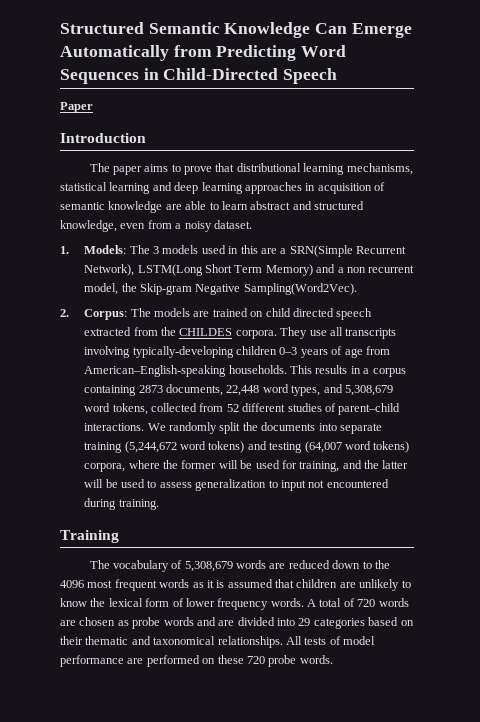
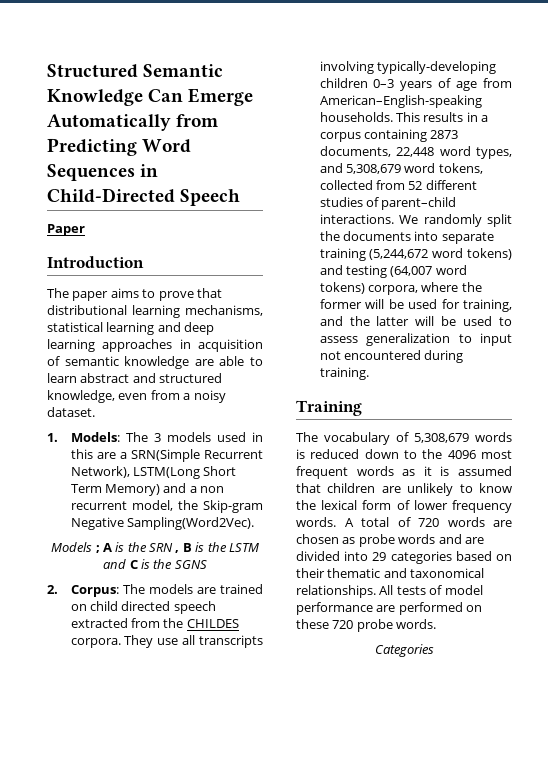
(357, 289) none -> [51,542,259,553] [103,559,207,569] // Models ; A is the SRN , B is the LSTM and C is the SGNS
[269,563,286,569] are -> [296,449,305,459] is
(333, 659) none -> [374,644,434,657] // Categories

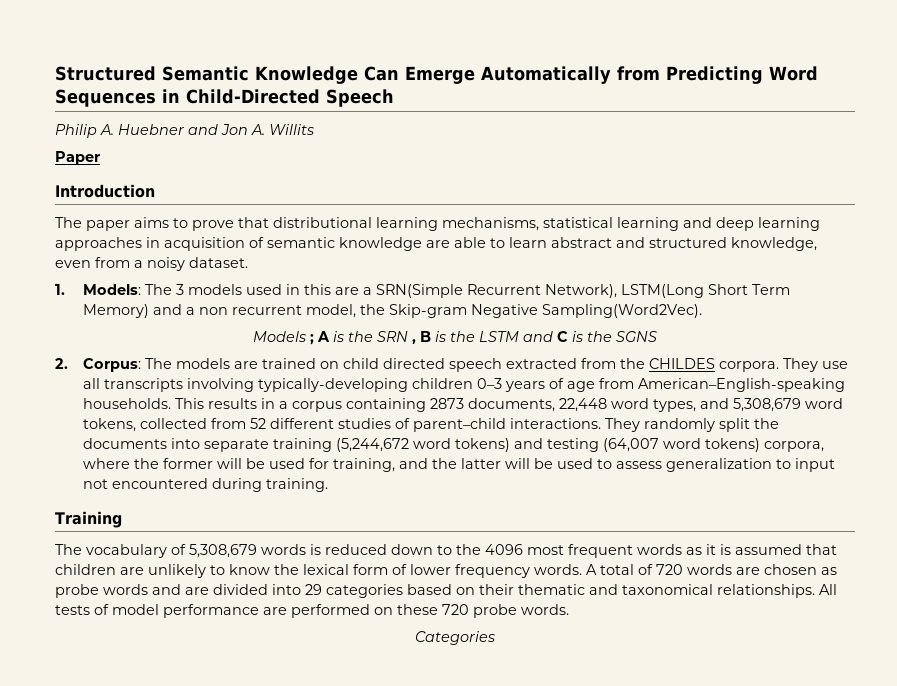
(241, 197) none -> [55,124,314,138] // Philip A. Huebner and Jon A. Willits
[399,215,419,224] We -> [605,418,641,432] They

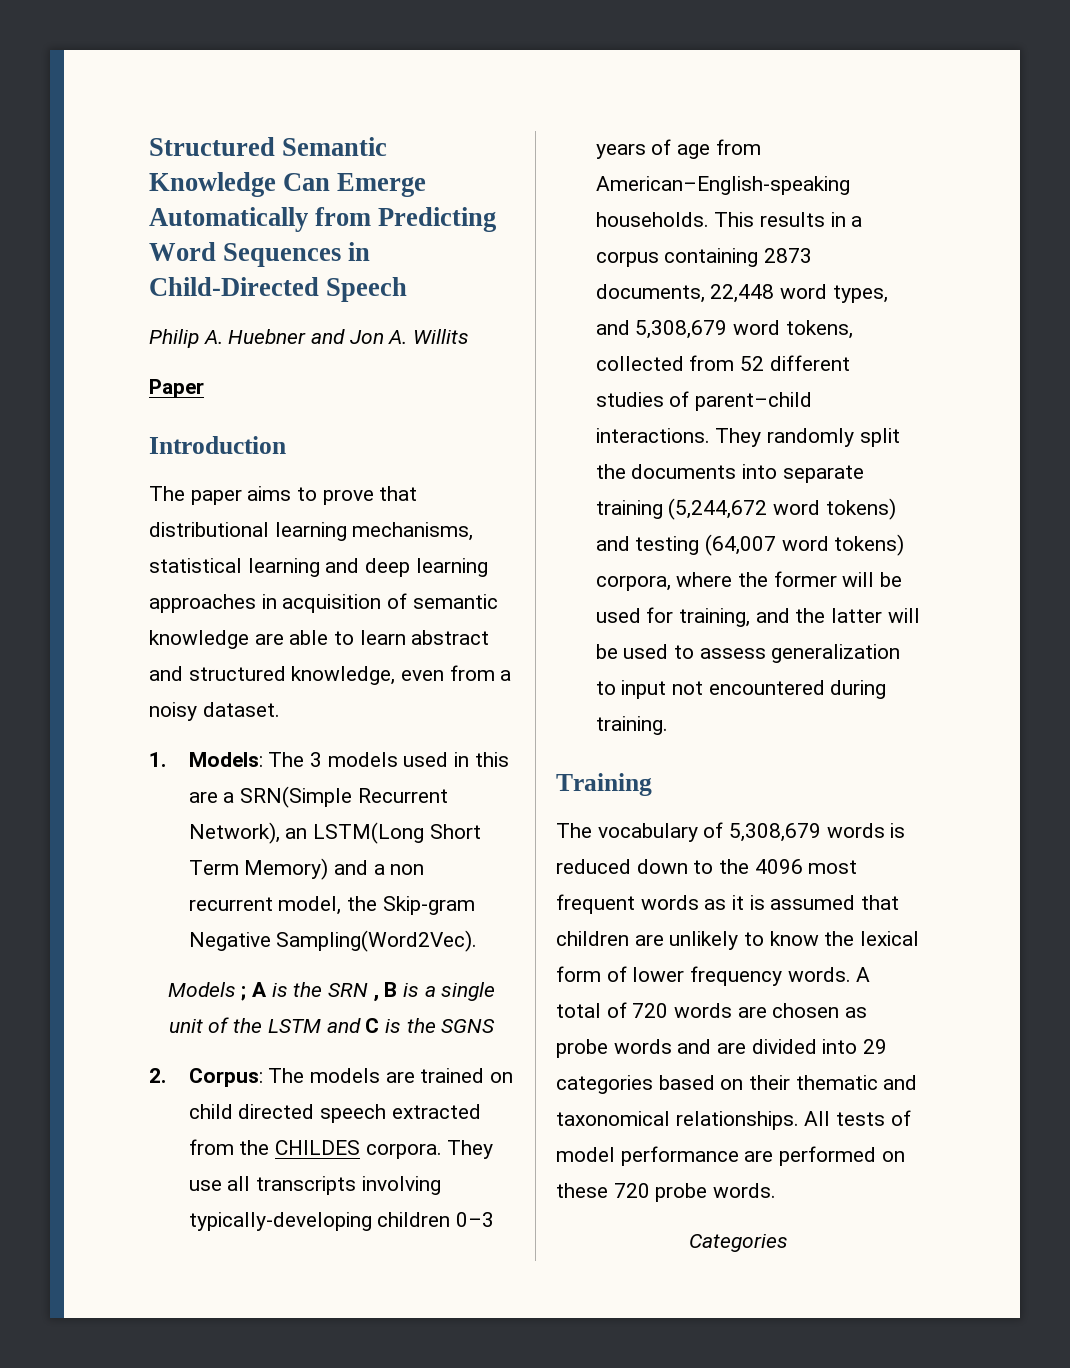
(618, 291) none -> [285,828,308,839] an
(446, 336) none -> [424,982,496,1001] [168,1017,230,1033] a single unit of

